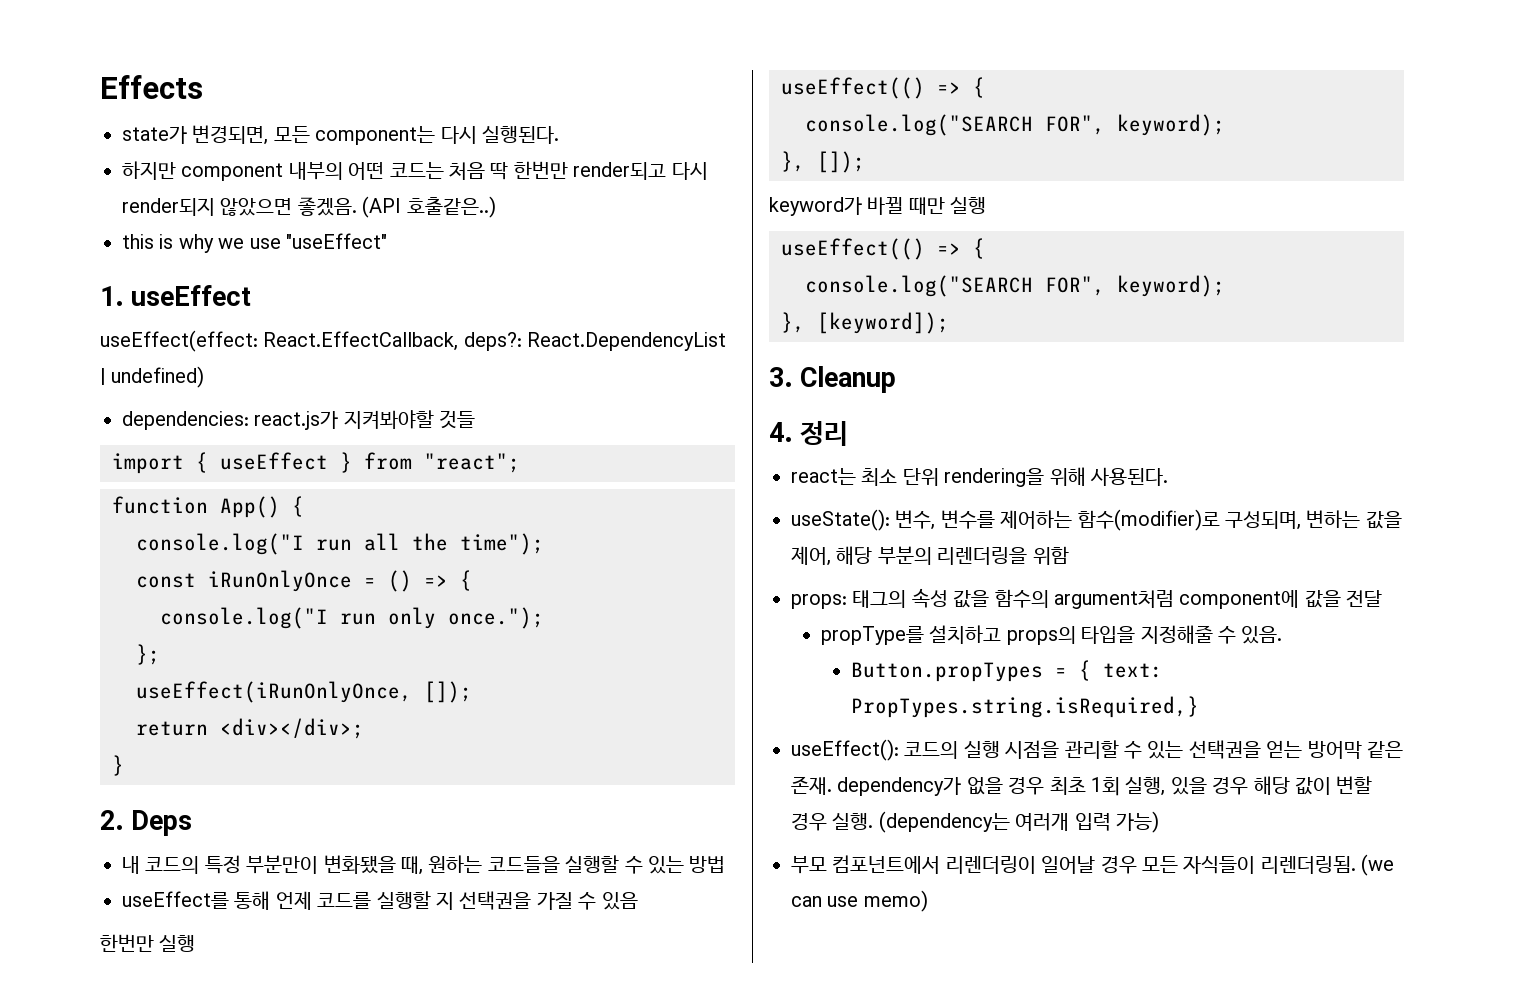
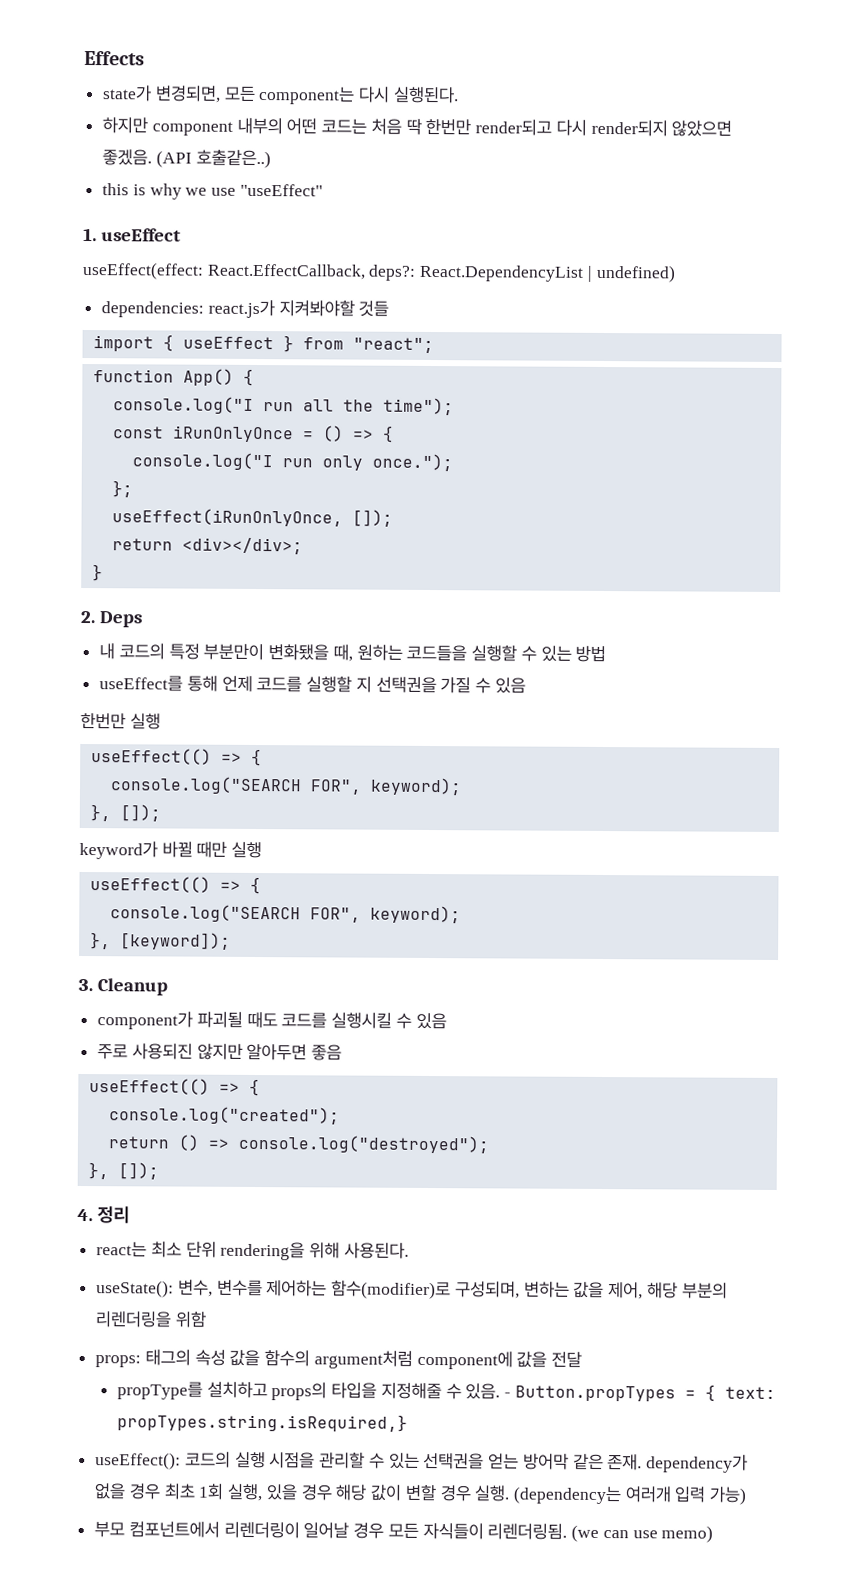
(897, 379) none -> [97,1011,447,1030] [97,1043,343,1061] [88,1078,260,1097] [108,1106,340,1125] [107,1134,490,1154] [87,1162,159,1180] // component가 파괴될 때도 코드를 실행시킬 수 있음 // 주로 사용되진 않지만 알아두면 좋음 // useEffect(() => { // console.log("created"); // return () => console.log("destroyed"); // }, []);
(1283, 635) // -> [504,1392,512,1398] -
[850,696,1199,718] PropTypes.string.isRequired,} -> [116,1413,408,1432] propTypes.string.isRequired,}

